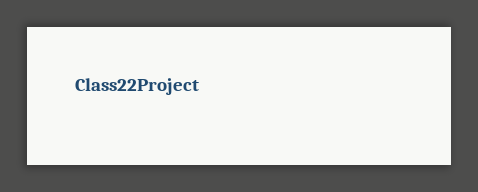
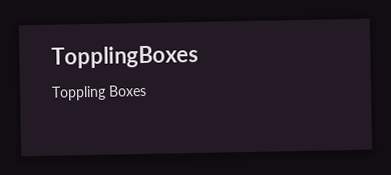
[75,78,199,95] Class22Project -> [51,44,199,69] [51,84,147,101] TopplingBoxes // Toppling Boxes

